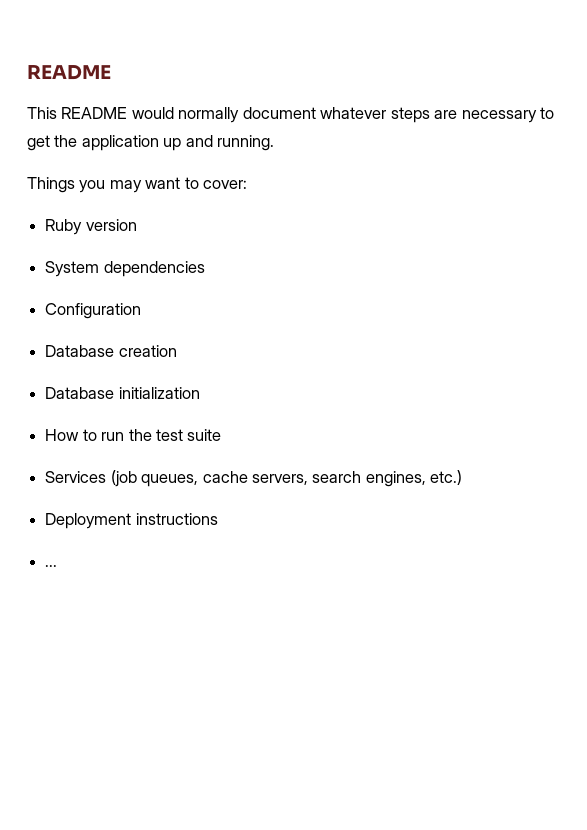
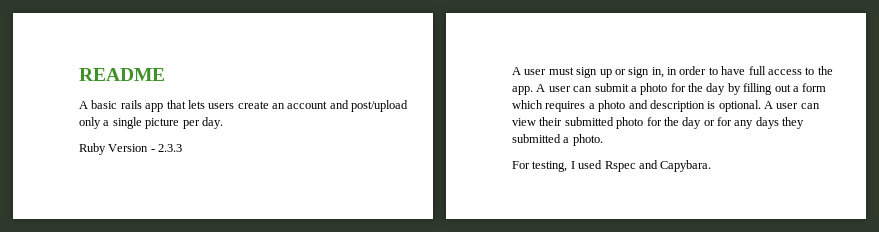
[27,107,555,123] [27,135,275,151] [27,177,248,193] [45,219,137,235] [45,261,205,277] [45,303,142,319] [45,345,177,357] [45,387,200,399] [45,429,222,441] [45,470,463,487] [45,513,218,529] [45,565,58,567] This README would normally document whatever steps are necessary to get the application up and running. // Things you may want to cover: // Ruby version // System dependencies // Configuration // Database creation // Database initialization // How to run the test suite // Services (job queues, cache servers, search engines, etc.) // Deployment instructions // ... -> [79,100,409,112] [79,117,223,129] [79,143,183,155] [512,66,833,78] [512,83,827,95] [512,100,820,112] [512,117,805,129] [512,134,603,146] [512,160,712,172] A basic rails app that lets users create an account and post/upload only a single picture per day. // Ruby Version - 2.3.3 // A user must sign up or sign in, in order to have full access to the app. A user can submit a photo for the day by filling out a form which requires a photo and description is optional. A user can view their submitted photo for the day or for any days they submitted a photo. // For testing, I used Rspec and Capybara.

